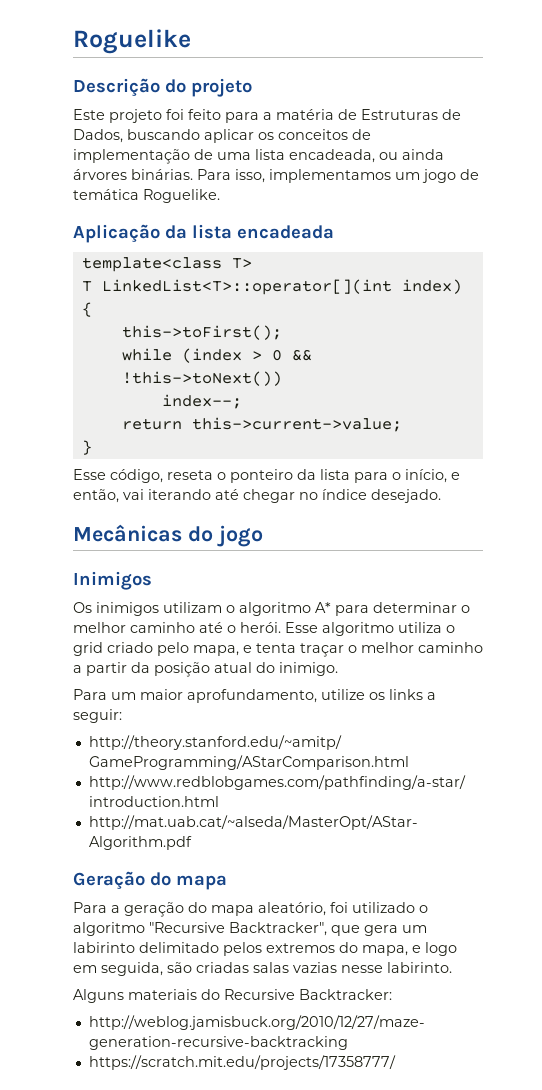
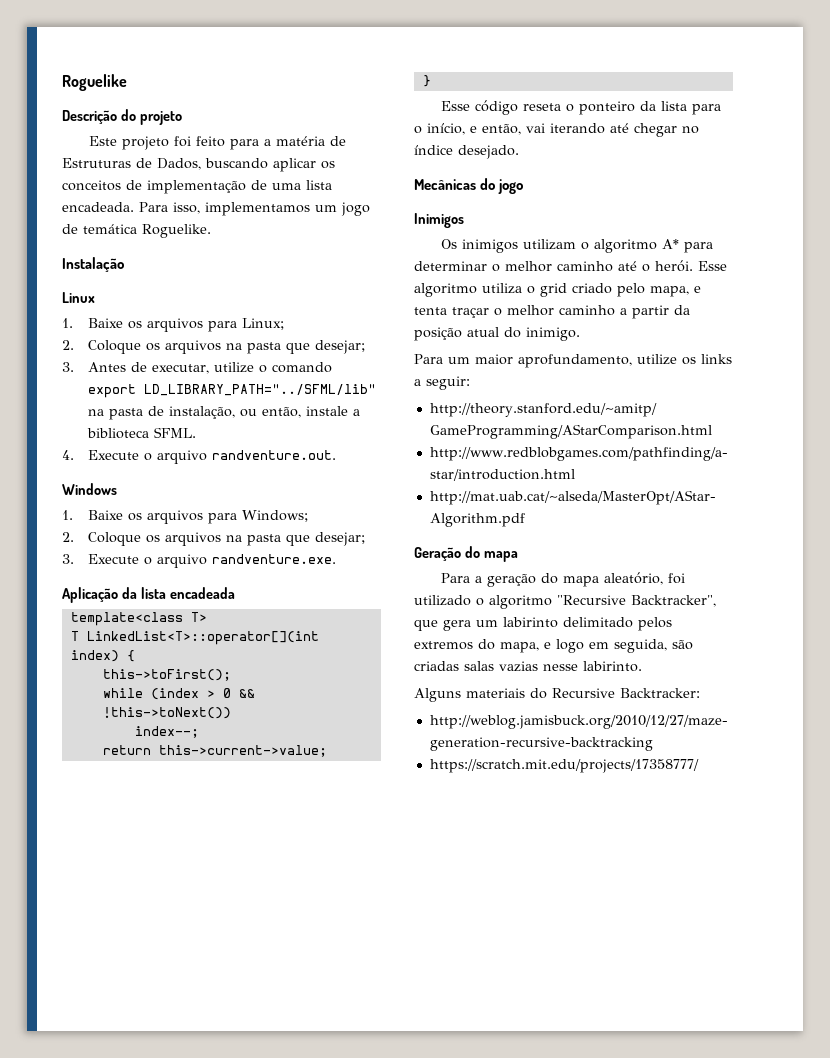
[289,149,444,163] [73,169,193,180] encadeada, ou ainda árvores binárias. -> [62,202,134,212] encadeada.
(220, 196) none -> [62,257,124,272] [62,292,95,303] [62,318,285,332] [62,340,366,354] [62,362,333,374] [88,384,377,398] [88,406,361,420] [87,427,197,439] [62,450,337,464] [62,483,117,495] [62,510,309,524] [62,532,366,546] [62,554,337,568] // Instalação // Linux // 1. Baixe os arquivos para Linux; // 2. Coloque os arquivos na pasta que desejar; // 3. Antes de executar, utilize o comando export LD_LIBRARY_PATH="../SFML/lib" na pasta de instalação, ou então, instale a biblioteca SFML. // 4. Execute o arquivo randventure.out. // Windows // 1. Baixe os arquivos para Windows; // 2. Coloque os arquivos na pasta que desejar; // 3. Execute o arquivo randventure.exe.
[110,469,163,483] código, -> [475,100,519,115] código

